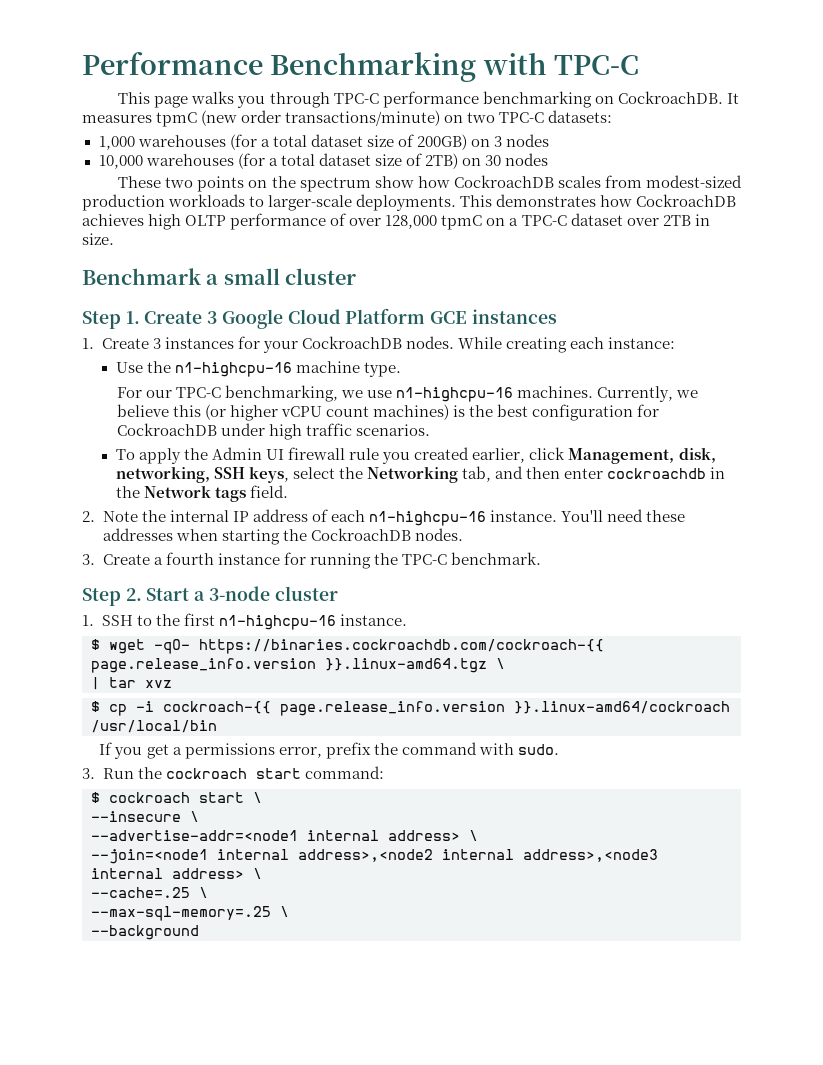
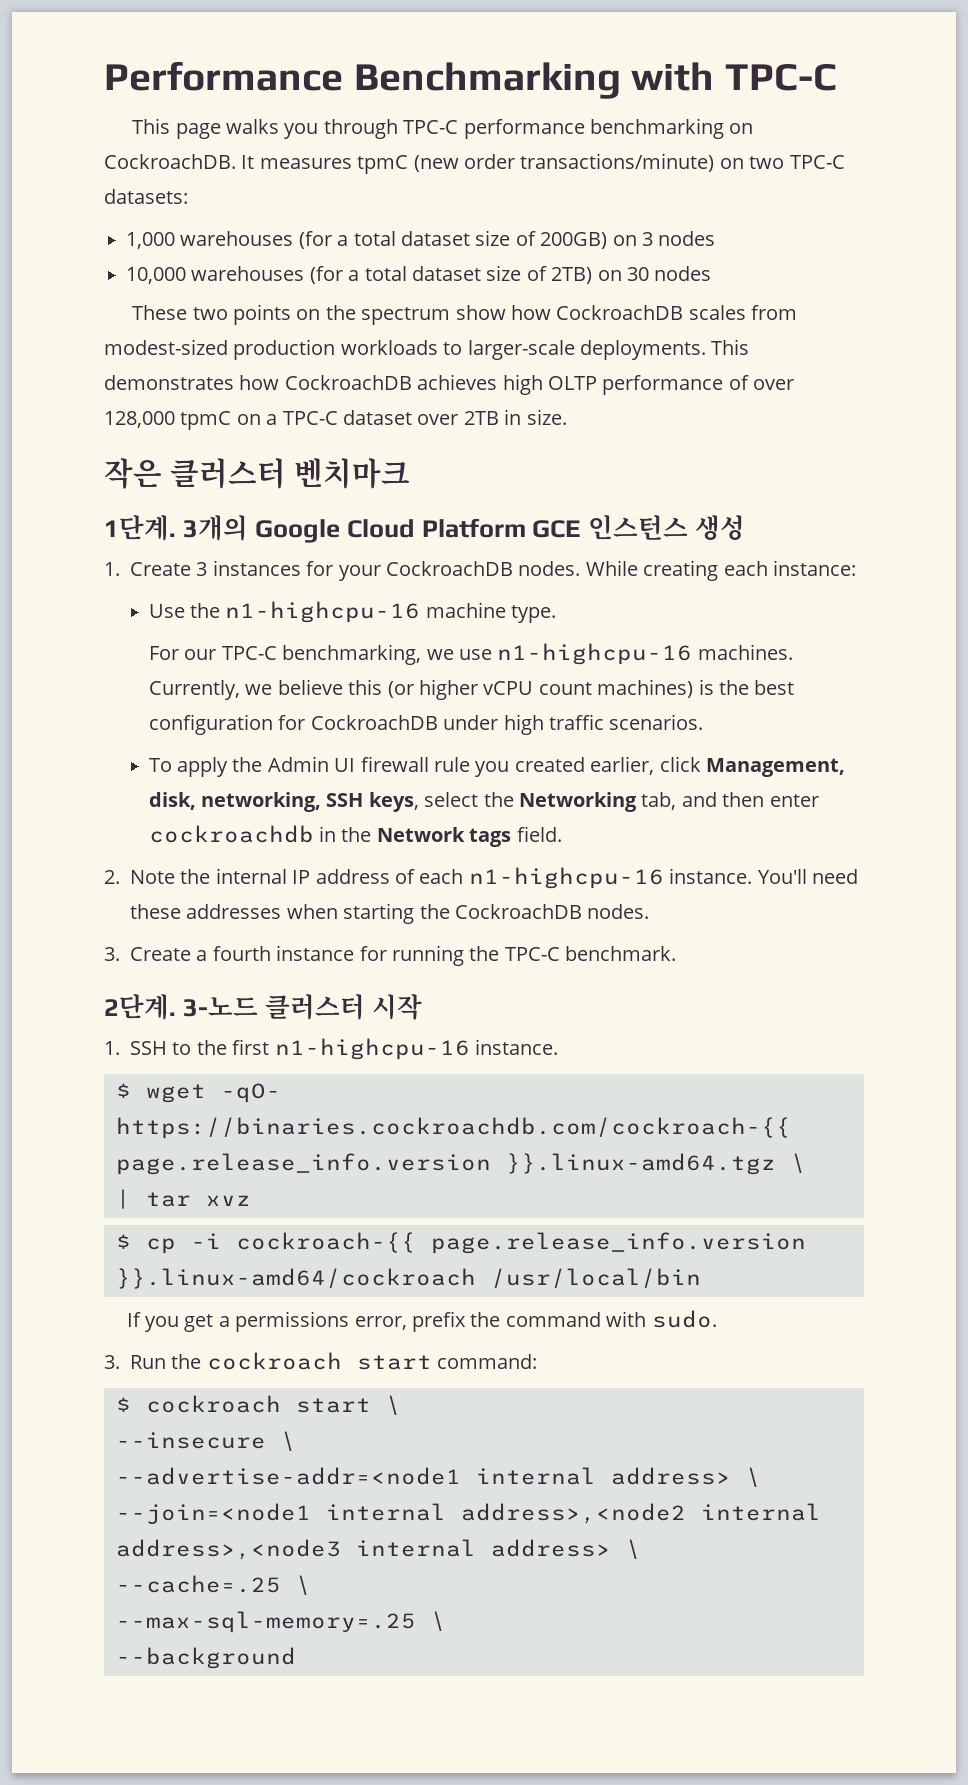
[82,268,357,285] [82,311,218,329] Benchmark a small cluster // Step 1. Create 3 -> [104,458,410,489] [104,515,248,541] 작은 클러스터 벤치마크 // 1단계. 3개의
[471,309,557,324] instances -> [588,515,746,540] 인스턴스 생성
[82,586,338,606] Step 2. Start a 3-node cluster -> [104,994,422,1020] 2단계. 3-노드 클러스터 시작

